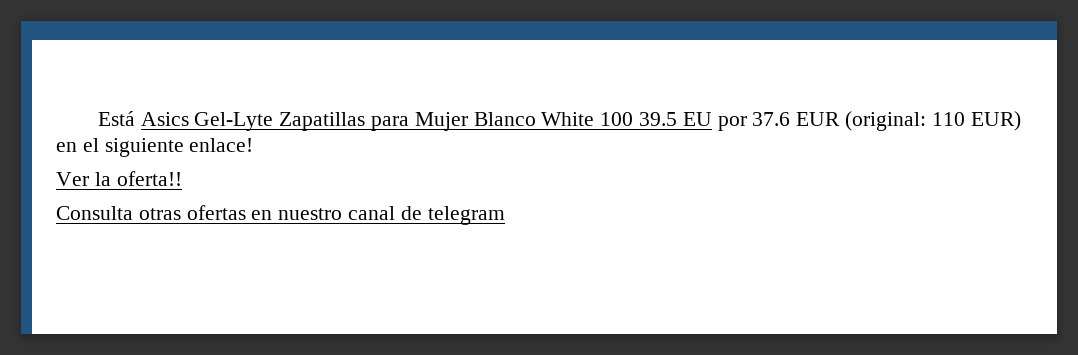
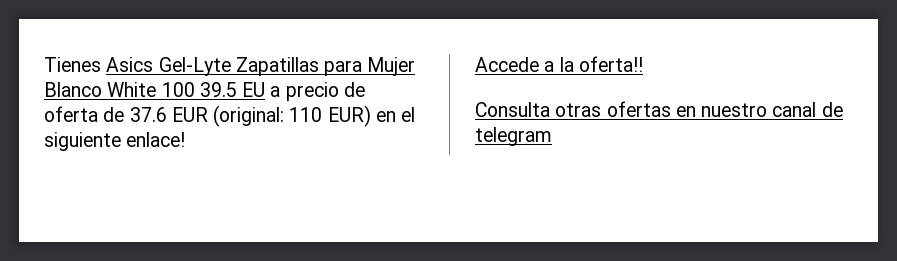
[97,111,135,126] Está -> [44,57,101,72] Tienes
[717,116,747,131] por -> [270,82,365,101] [44,106,125,122] a precio de oferta de
[56,172,89,186] Ver -> [475,57,555,72] Accede a

